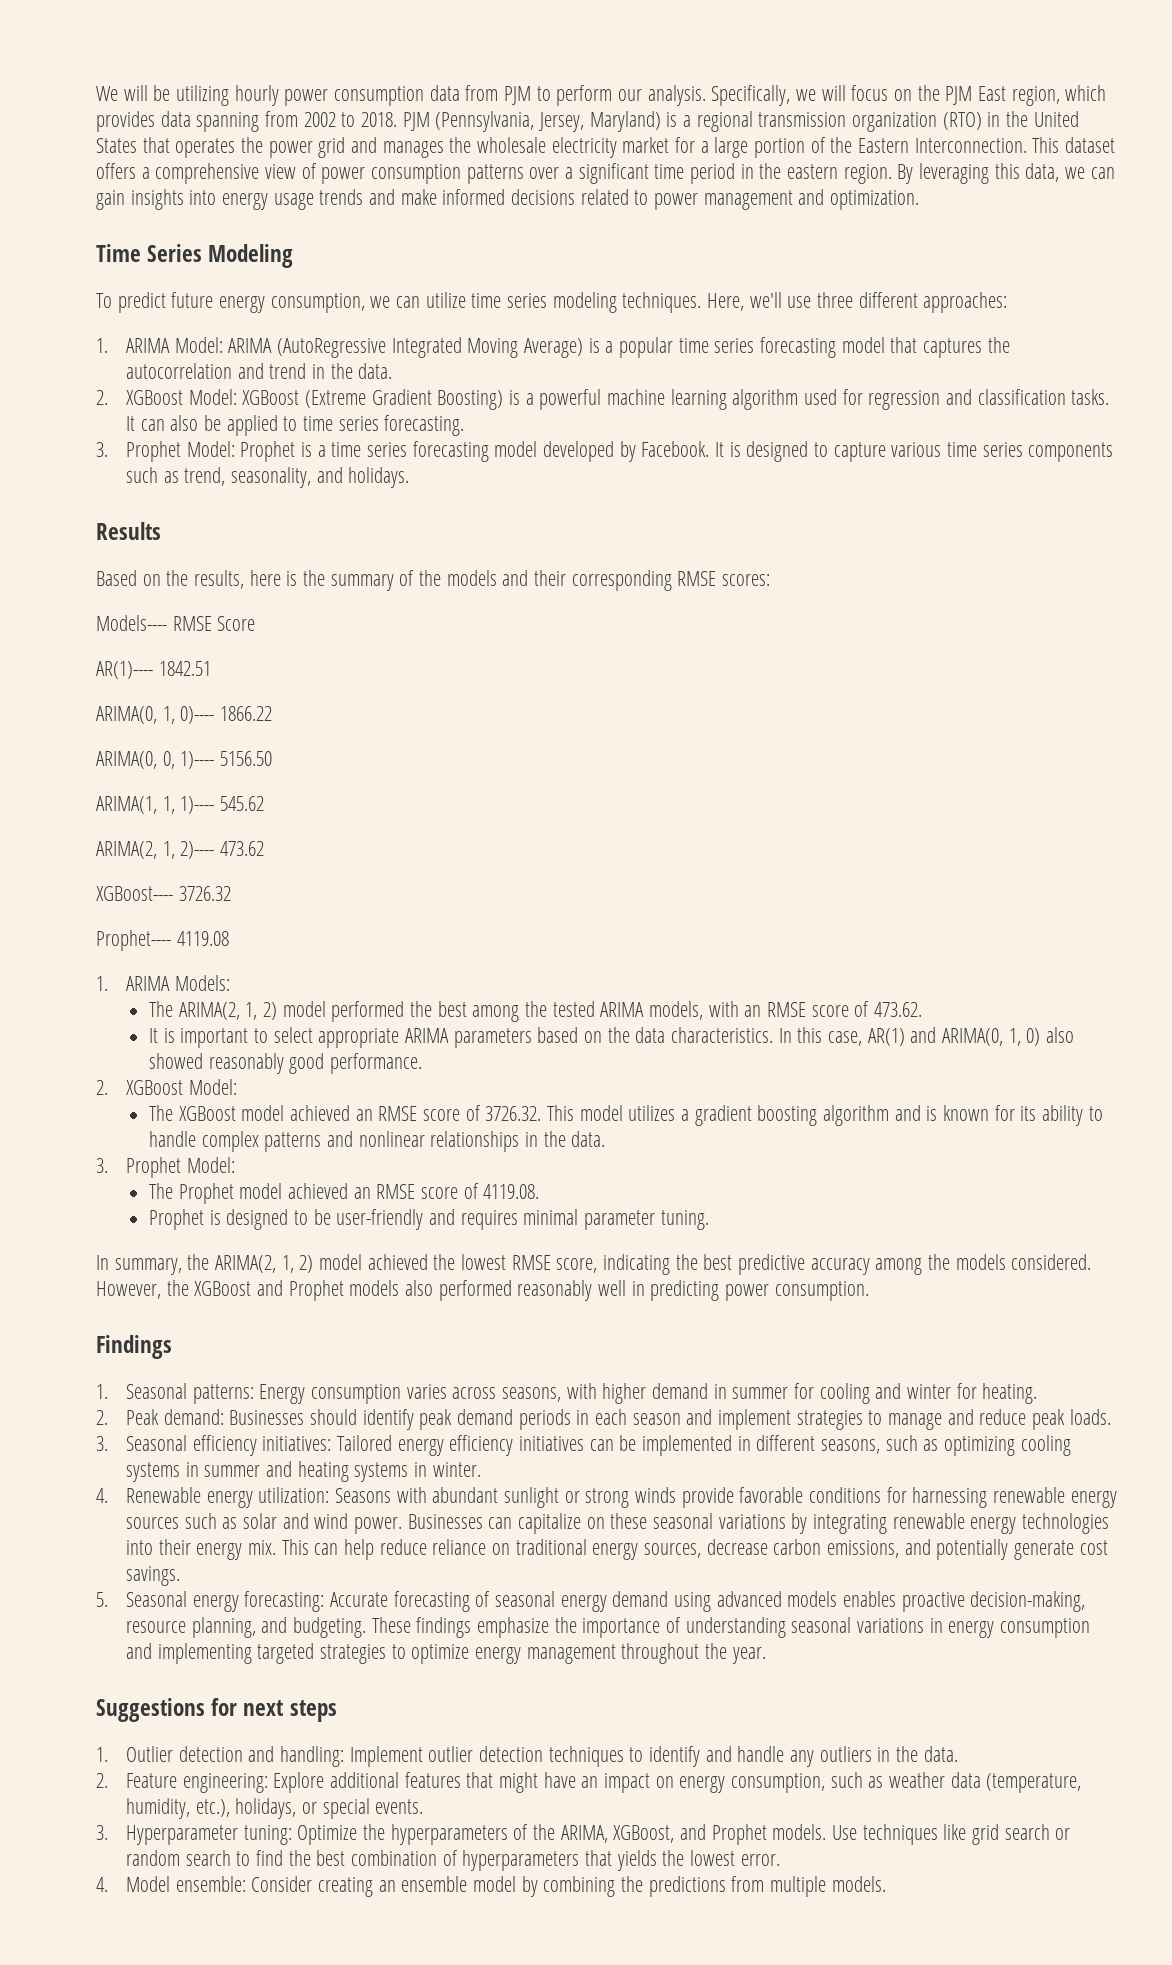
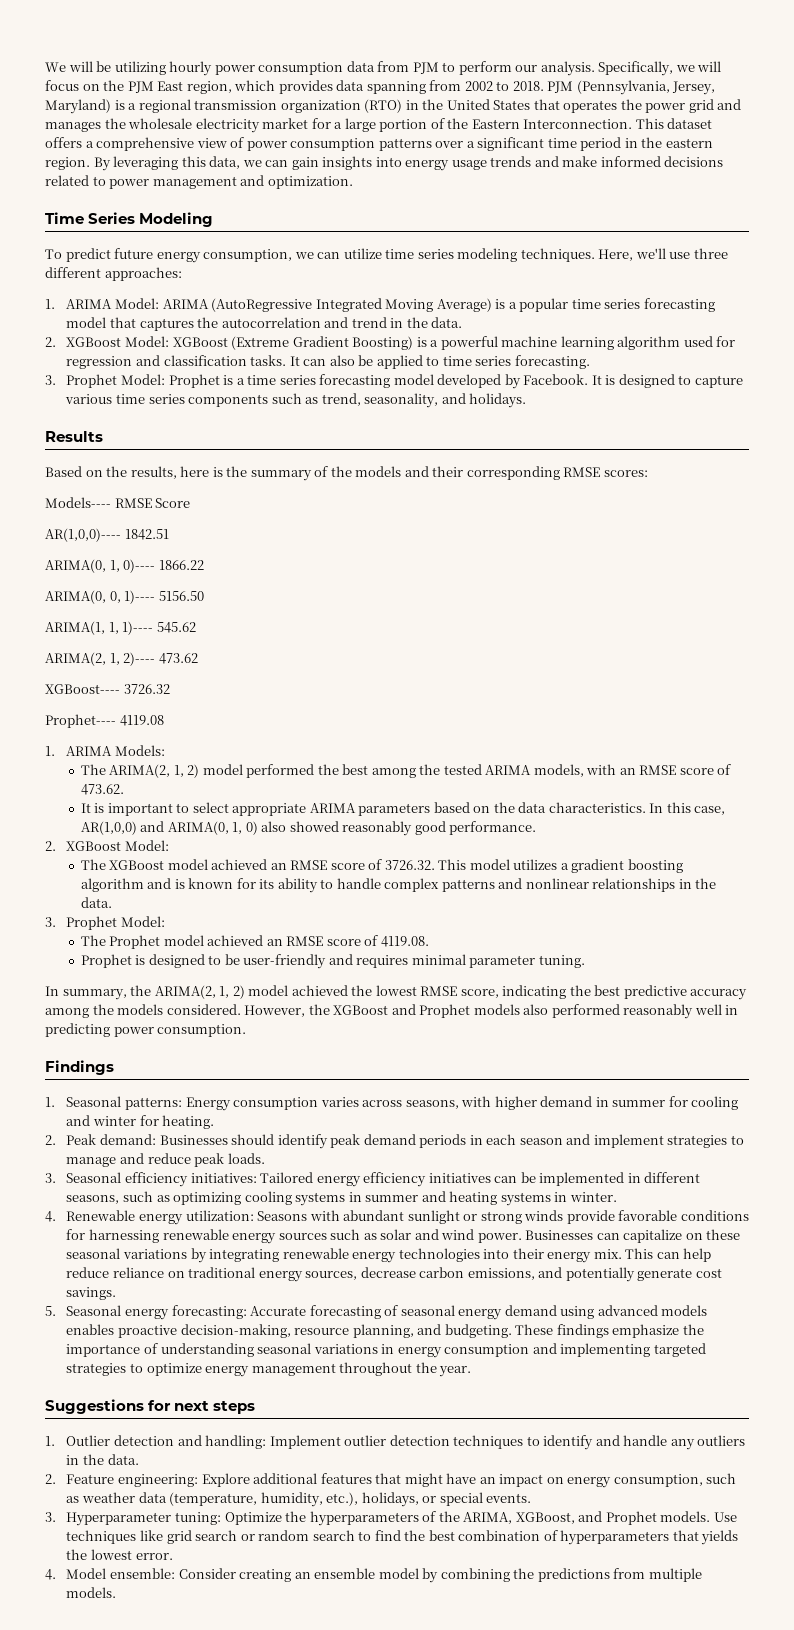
[96,661,153,679] AR(1)---- -> [45,528,121,542] AR(1,0,0)----
[867,1028,905,1046] AR(1) -> [80,821,137,835] AR(1,0,0)

